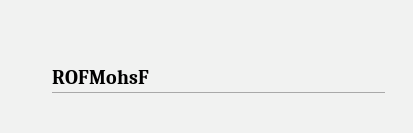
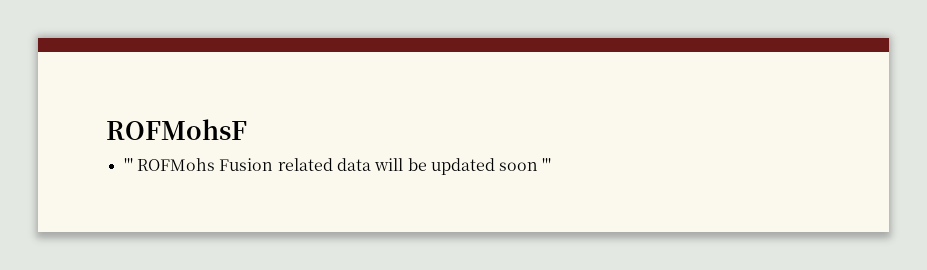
(149, 76) none -> [123,158,552,175] // ''' ROFMohs Fusion related data will be updated soon '''

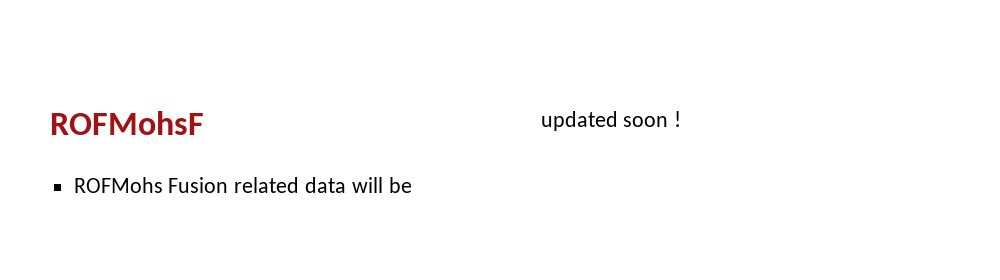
[123,158,133,171] ''' -> (204, 123) none
[542,158,552,171] ''' -> [674,111,682,127] !

